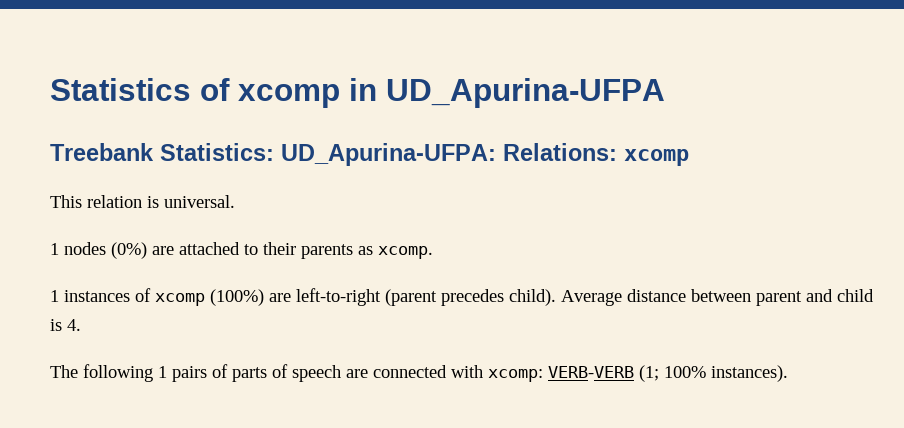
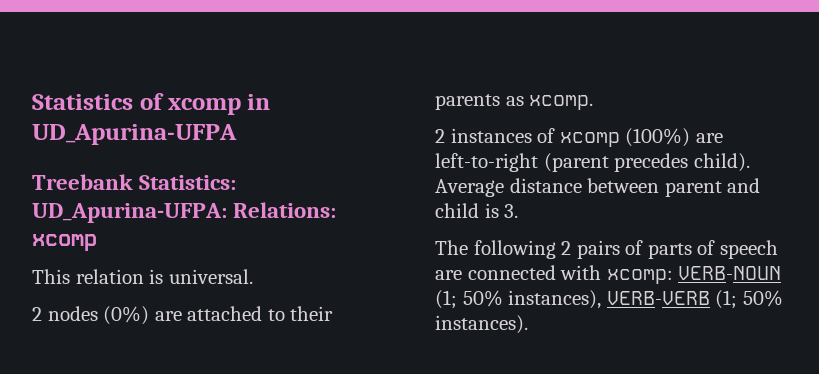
[50,243,59,255] 1 -> [32,307,42,321] 2
[50,290,59,302] 1 -> [435,129,445,143] 2
[67,319,81,331] 4. -> [504,204,519,218] 3.
[158,366,167,378] 1 -> [561,241,572,255] 2
(543, 375) none -> [678,266,782,280] [435,290,602,309] VERB-NOUN (1; 50% instances),
[664,366,706,378] 100% -> [742,290,783,307] 50%

